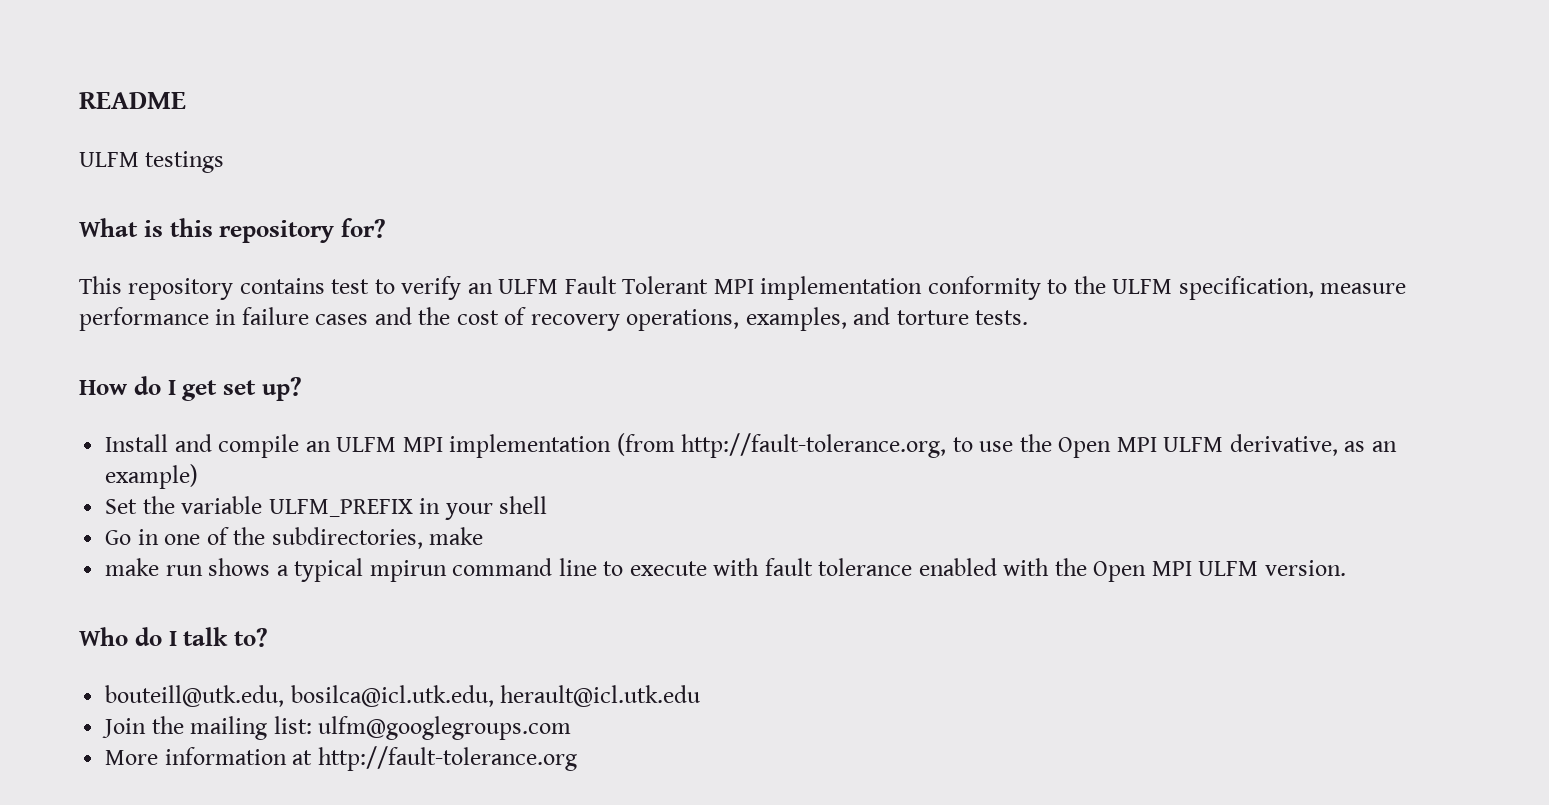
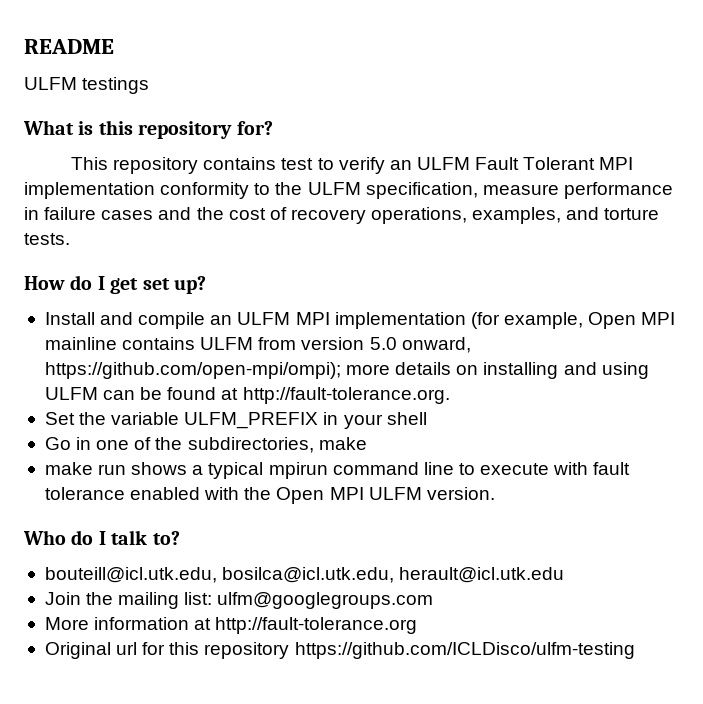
[616,433,1397,458] [105,464,199,489] (from http://fault-tolerance.org, to use the Open MPI ULFM derivative, as an example) -> [470,312,676,329] [44,337,471,353] [44,362,649,379] [44,387,450,404] (for example, Open MPI mainline contains ULFM from version 5.0 onward, https://github.com/open-mpi/ompi); more details on installing and using ULFM can be found at http://fault-tolerance.org.
[105,685,285,707] bouteill@utk.edu, -> [44,567,217,583] bouteill@icl.utk.edu,
(577, 758) none -> [44,642,635,659] // Original url for this repository https://github.com/ICLDisco/ulfm-testing

